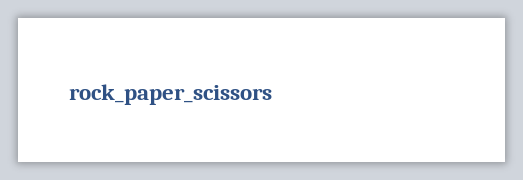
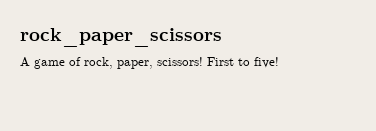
(272, 94) none -> [20,57,279,69] // A game of rock, paper, scissors! First to five!

